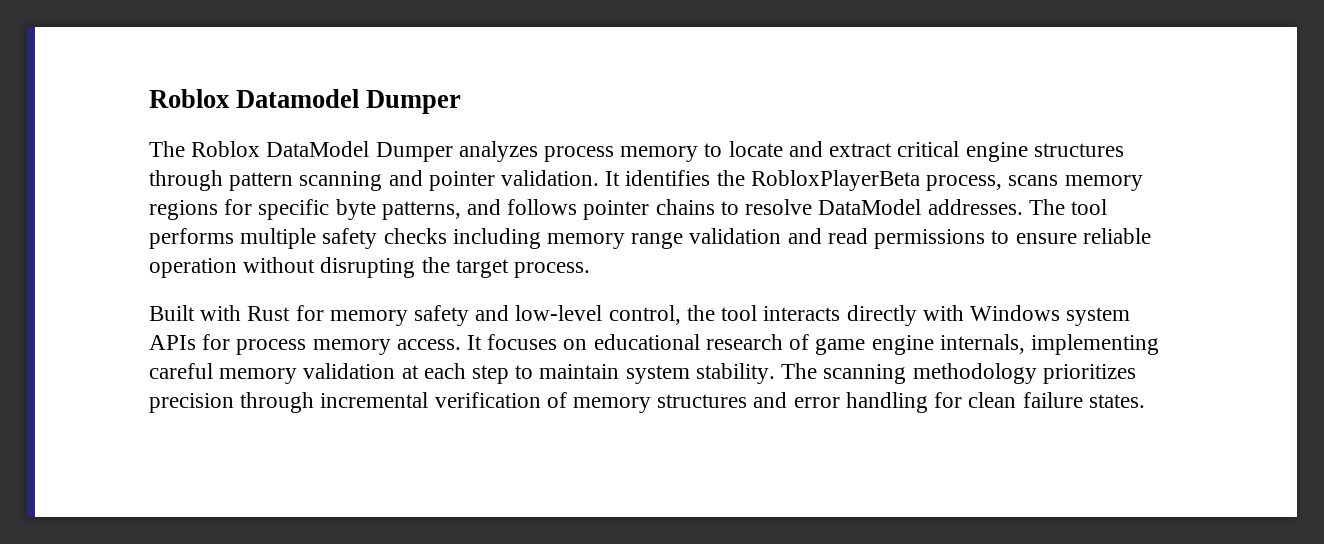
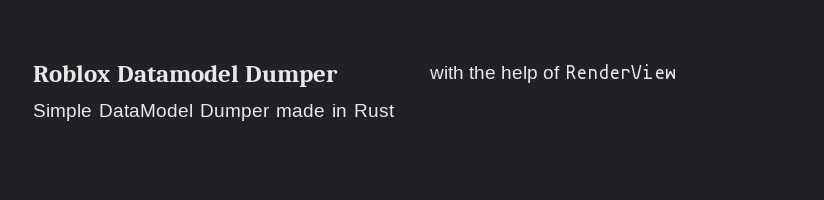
[149,141,1124,162] [149,170,1143,191] [149,199,1107,220] [149,228,1151,249] [149,257,591,278] [149,305,1131,326] [149,334,1159,355] [149,363,1136,384] [149,392,1145,413] The Roblox DataModel Dumper analyzes process memory to locate and extract critical engine structures through pattern scanning and pointer validation. It identifies the RobloxPlayerBeta process, scans memory regions for specific byte patterns, and follows pointer chains to resolve DataModel addresses. The tool performs multiple safety checks including memory range validation and read permissions to ensure reliable operation without disrupting the target process. // Built with Rust for memory safety and low-level control, the tool interacts directly with Windows system APIs for process memory access. It focuses on educational research of game engine internals, implementing careful memory validation at each step to maintain system stability. The scanning methodology prioritizes precision through incremental verification of memory structures and error handling for clean failure states. -> [33,104,395,121] [429,64,676,83] Simple DataModel Dumper made in Rust with the help of RenderView

